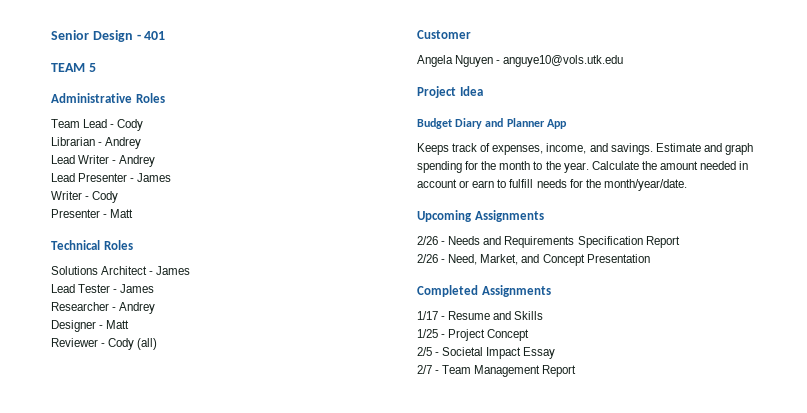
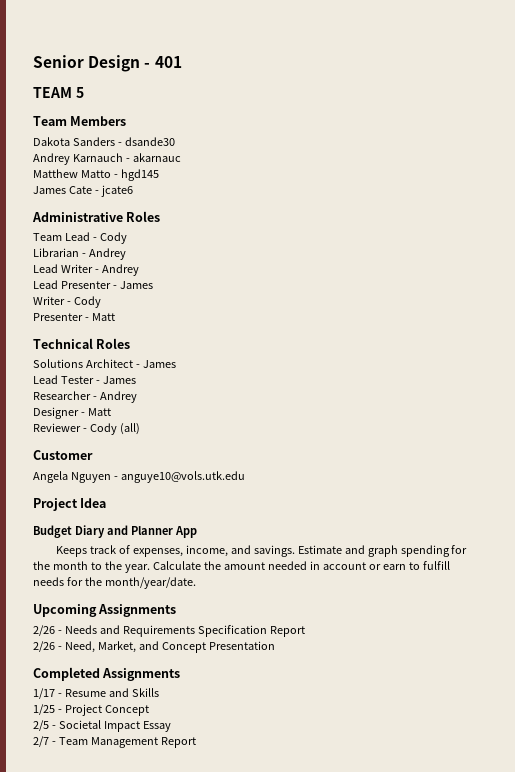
(96, 67) none -> [33,116,127,126] [33,137,175,146] [33,153,181,165] [33,169,159,181] [33,185,133,197] // Team Members // Dakota Sanders - dsande30 // Andrey Karnauch - akarnauc // Matthew Matto - hgd145 // James Cate - jcate6

